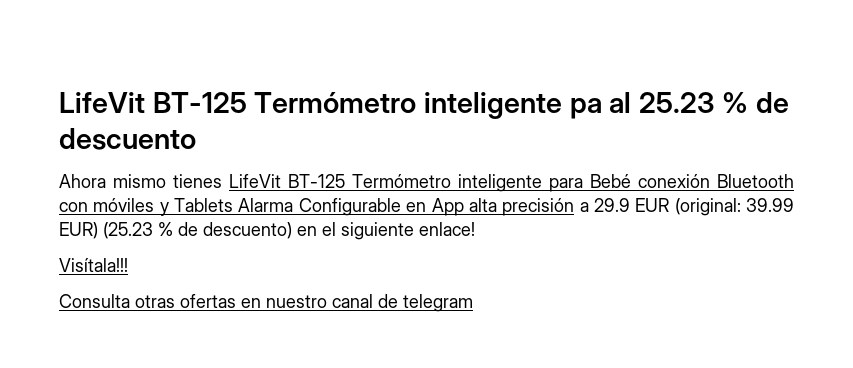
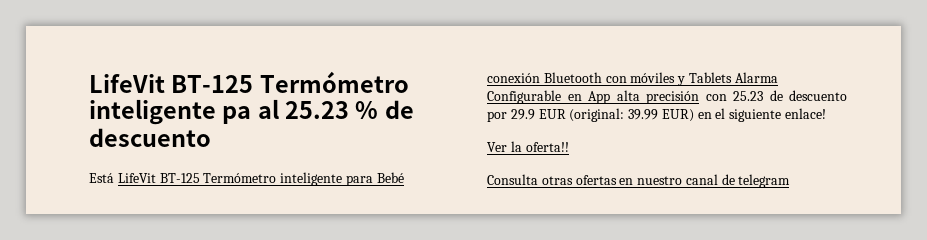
[59,174,222,188] Ahora mismo tienes -> [89,173,114,183] Está
[579,202,589,212] a -> [705,90,847,101] [487,111,507,122] con 25.23 de descuento por
[103,222,292,239] (25.23 % de descuento) -> (694, 115) none
[59,258,128,272] Visítala!!! -> [487,141,569,152] Ver la oferta!!

